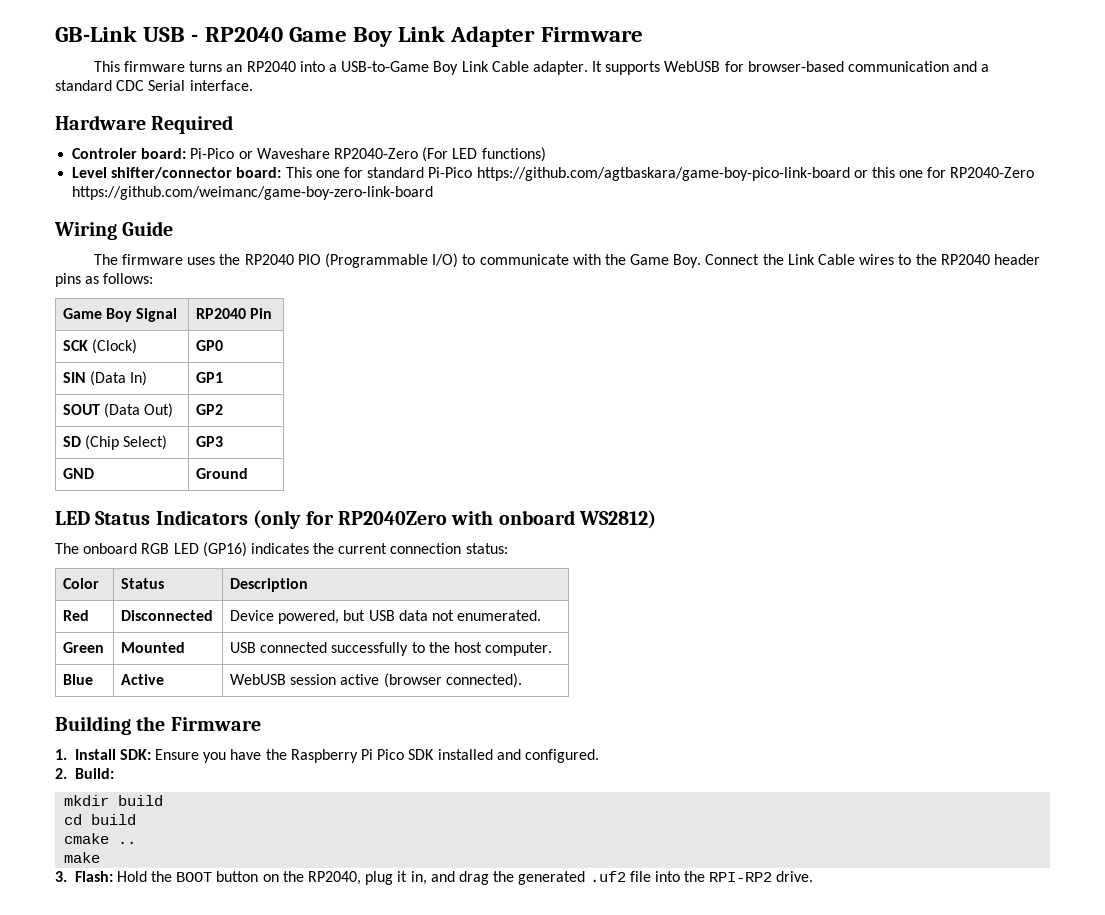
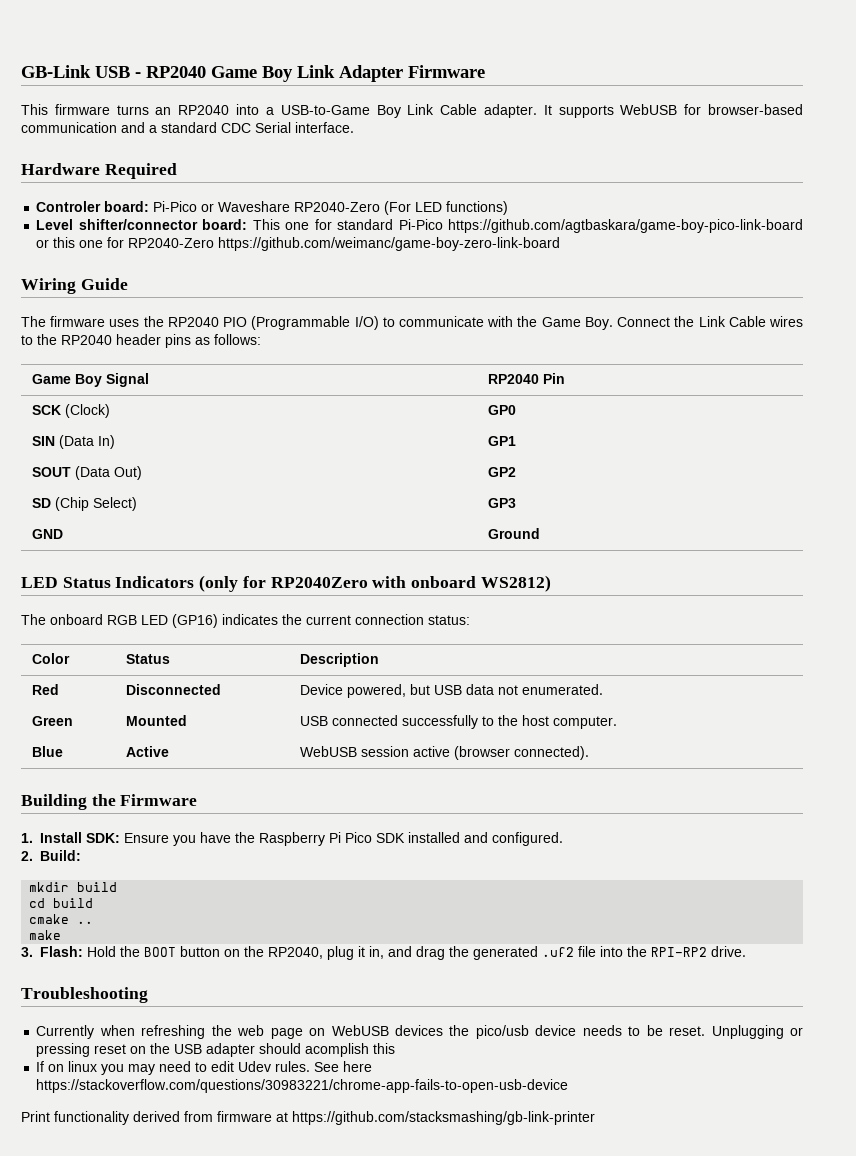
(814, 876) none -> [21,987,148,1003] [36,1025,804,1039] [36,1043,396,1057] [36,1061,373,1075] [36,1079,569,1093] [21,1111,595,1125] // Troubleshooting // Currently when refreshing the web page on WebUSB devices the pico/usb device needs to be reset. Unplugging or pressing reset on the USB adapter should acomplish this // If on linux you may need to edit Udev rules. See here https://stackoverflow.com/questions/30983221/chrome-app-fails-to-open-usb-device // Print functionality derived from firmware at https://github.com/stacksmashing/gb-link-printer

